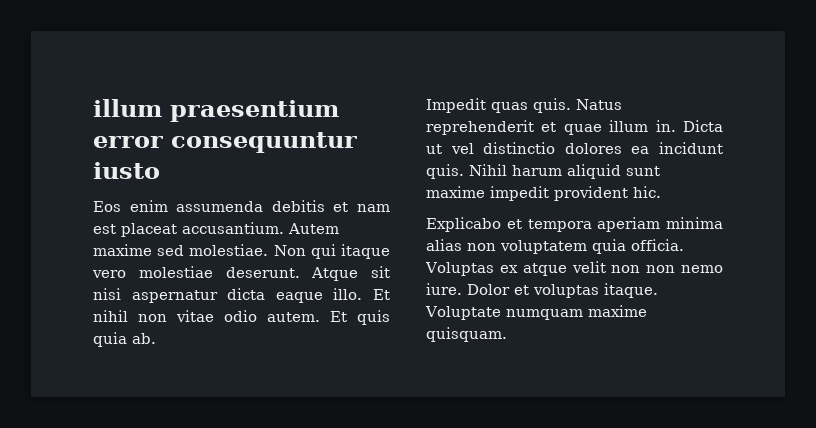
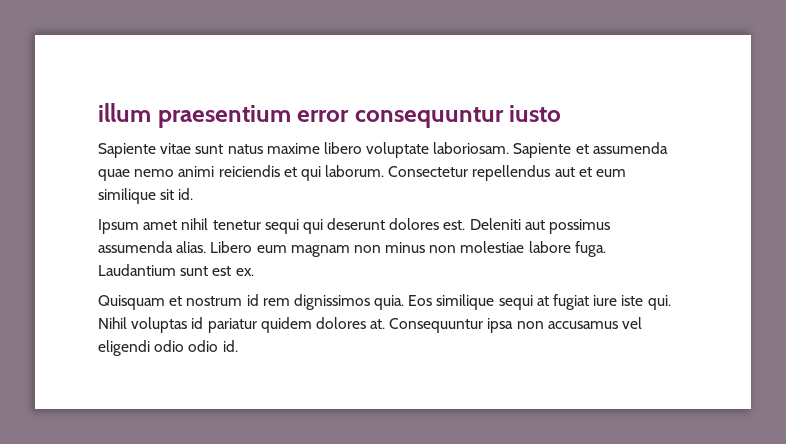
[93,200,390,212] [93,222,339,237] [93,244,390,259] [92,266,390,281] [93,288,390,303] [93,310,390,325] [93,332,156,347] [426,98,622,113] [426,120,723,135] [426,142,723,154] [426,164,660,179] [426,186,661,201] [426,217,723,232] [426,239,684,254] [425,261,723,276] [426,283,658,298] [425,305,647,320] [426,327,507,342] Eos enim assumenda debitis et nam est placeat accusantium. Autem maxime sed molestiae. Non qui itaque vero molestiae deserunt. Atque sit nisi aspernatur dicta eaque illo. Et nihil non vitae odio autem. Et quis quia ab. // Impedit quas quis. Natus reprehenderit et quae illum in. Dicta ut vel distinctio dolores ea incidunt quis. Nihil harum aliquid sunt maxime impedit provident hic. // Explicabo et tempora aperiam minima alias non voluptatem quia officia. Voluptas ex atque velit non non nemo iure. Dolor et voluptas itaque. Voluptate numquam maxime quisquam. -> [98,142,668,158] [98,165,627,181] [98,188,194,204] [98,218,611,234] [98,241,606,257] [98,264,254,276] [98,294,671,310] [98,317,643,333] [98,340,238,356] Sapiente vitae sunt natus maxime libero voluptate laboriosam. Sapiente et assumenda quae nemo animi reiciendis et qui laborum. Consectetur repellendus aut et eum similique sit id. // Ipsum amet nihil tenetur sequi qui deserunt dolores est. Deleniti aut possimus assumenda alias. Libero eum magnam non minus non molestiae labore fuga. Laudantium sunt est ex. // Quisquam et nostrum id rem dignissimos quia. Eos similique sequi at fugiat iure iste qui. Nihil voluptas id pariatur quidem dolores at. Consequuntur ipsa non accusamus vel eligendi odio odio id.

